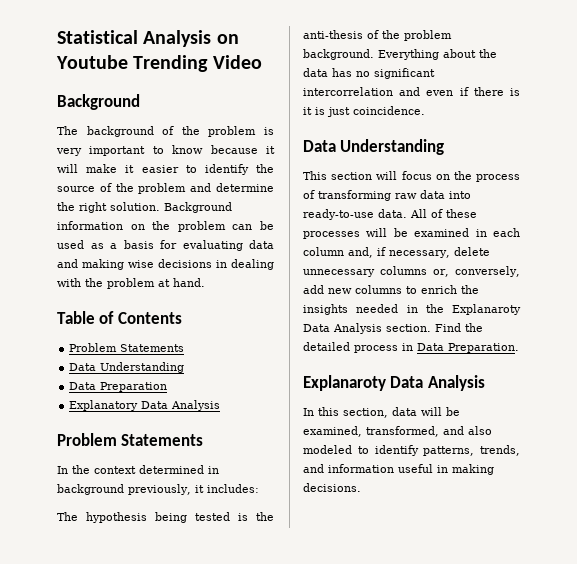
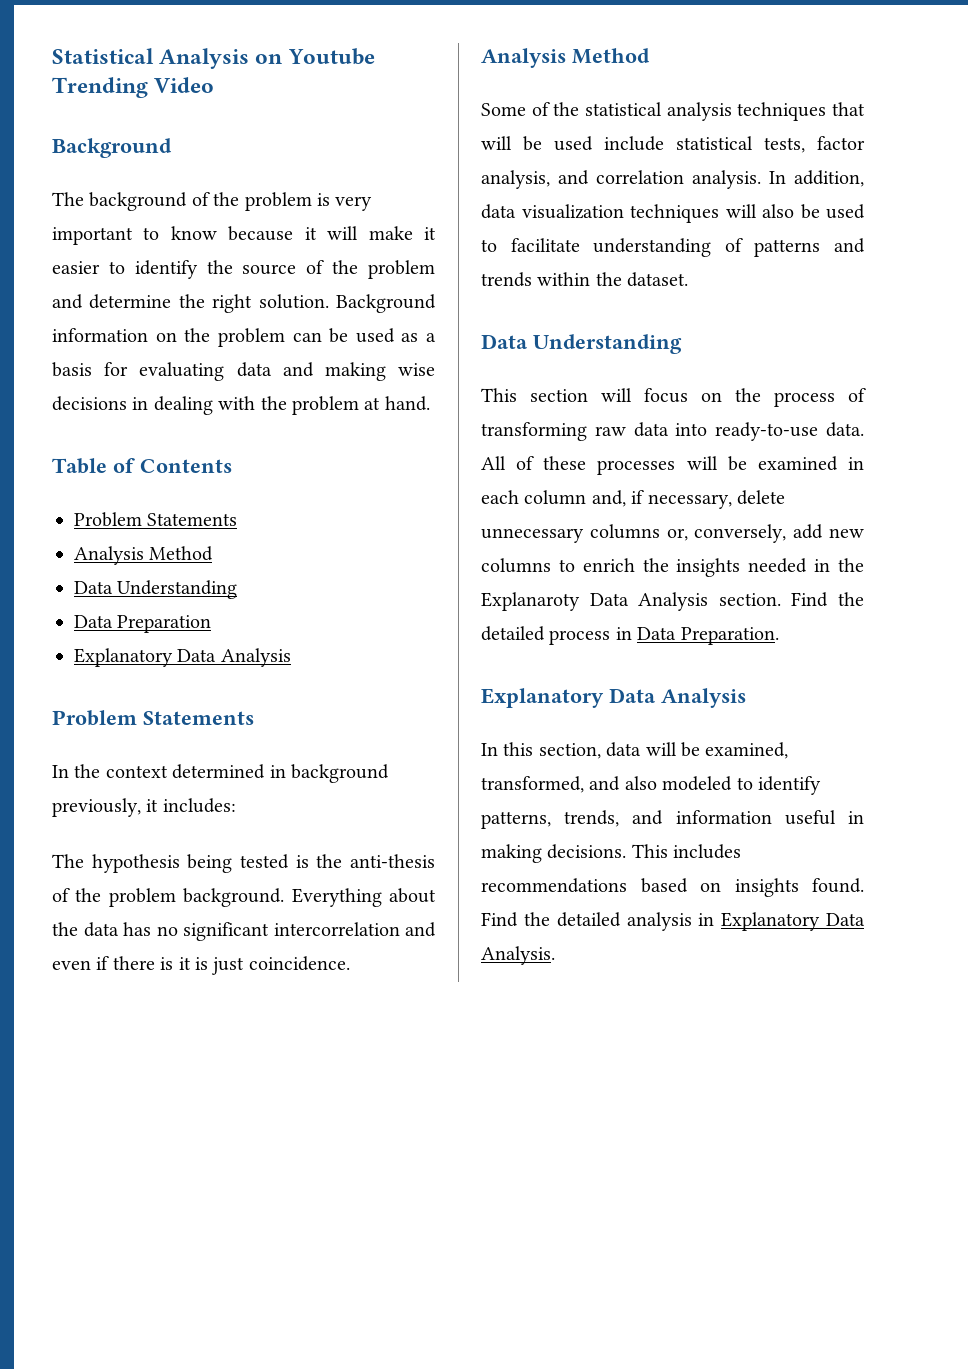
(185, 348) none -> [74,546,214,565] // Analysis Method
(425, 110) none -> [481,48,650,68] [481,102,865,121] [481,136,865,153] [481,170,864,189] [481,204,865,223] [481,238,865,257] [481,272,689,287] // Analysis Method // Some of the statistical analysis techniques that will be used include statistical tests, factor analysis, and correlation analysis. In addition, data visualization techniques will also be used to facilitate understanding of patterns and trends within the dataset.
[303,375,386,391] Explanaroty -> [481,688,604,708] Explanatory
(361, 487) none -> [631,844,742,859] [481,878,864,897] [481,912,865,931] [481,946,555,965] This includes recommendations based on insights found. Find the detailed analysis in Explanatory Data Analysis.

